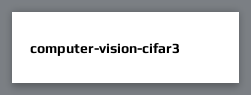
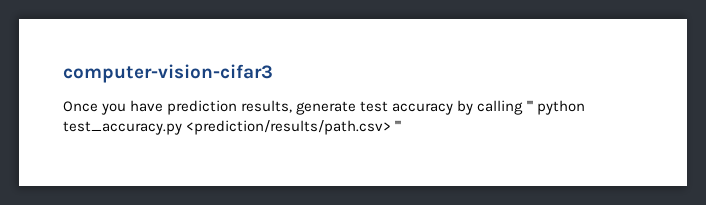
(180, 49) none -> [63,100,585,115] [63,120,402,135] // Once you have prediction results, generate test accuracy by calling ''' python test_accuracy.py <prediction/results/path.csv> '''

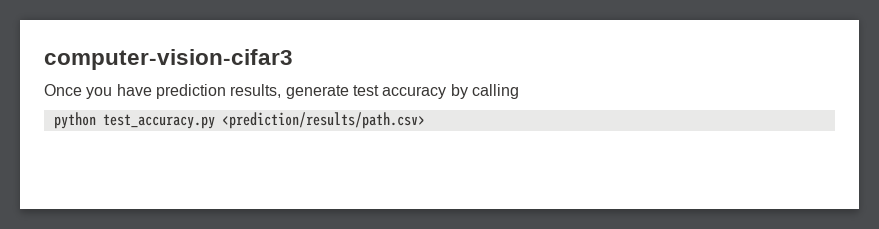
[526,100,533,111] ''' -> (519, 91) //
[395,120,402,131] ''' -> (425, 120) none

